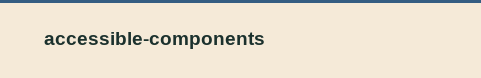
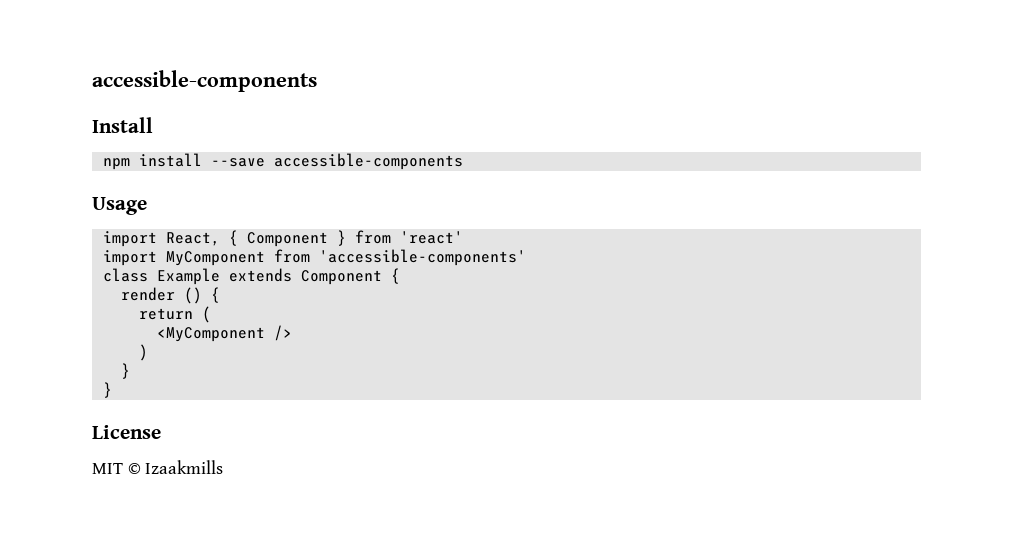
[44,32,265,49] accessible-components -> [92,70,317,92] [92,117,153,133] [102,153,463,170] [92,197,147,215] [102,230,463,247] [102,249,526,266] [102,268,400,285] [120,287,220,304] [138,306,211,323] [156,325,292,342] [138,344,148,361] [120,363,130,379] [102,382,112,398] [92,425,161,439] [92,460,224,474] accessible-components // Install // npm install --save accessible-components // Usage // import React, { Component } from 'react' // import MyComponent from 'accessible-components' // class Example extends Component { // render () { // return ( // <MyComponent /> // ) // } // } // License // MIT © Izaakmills

